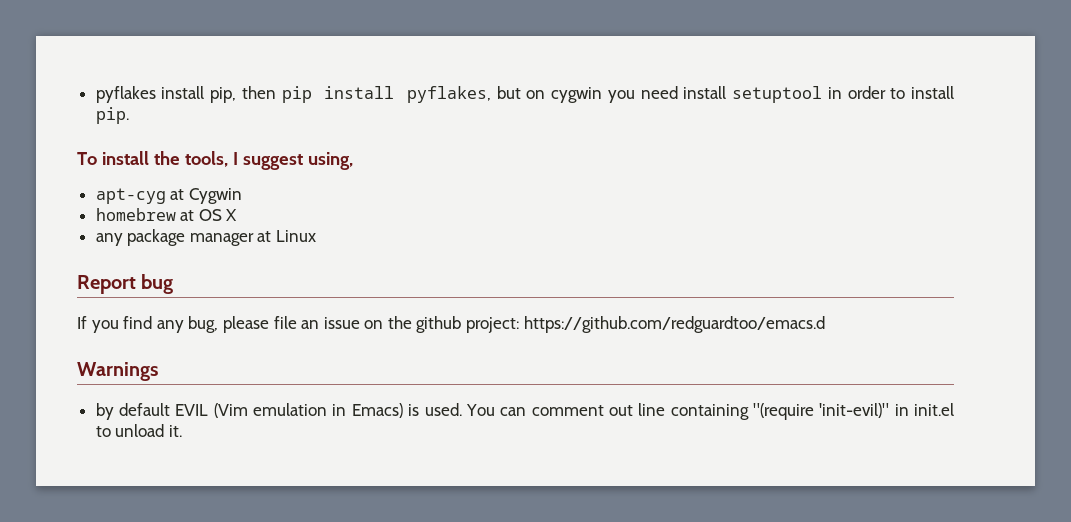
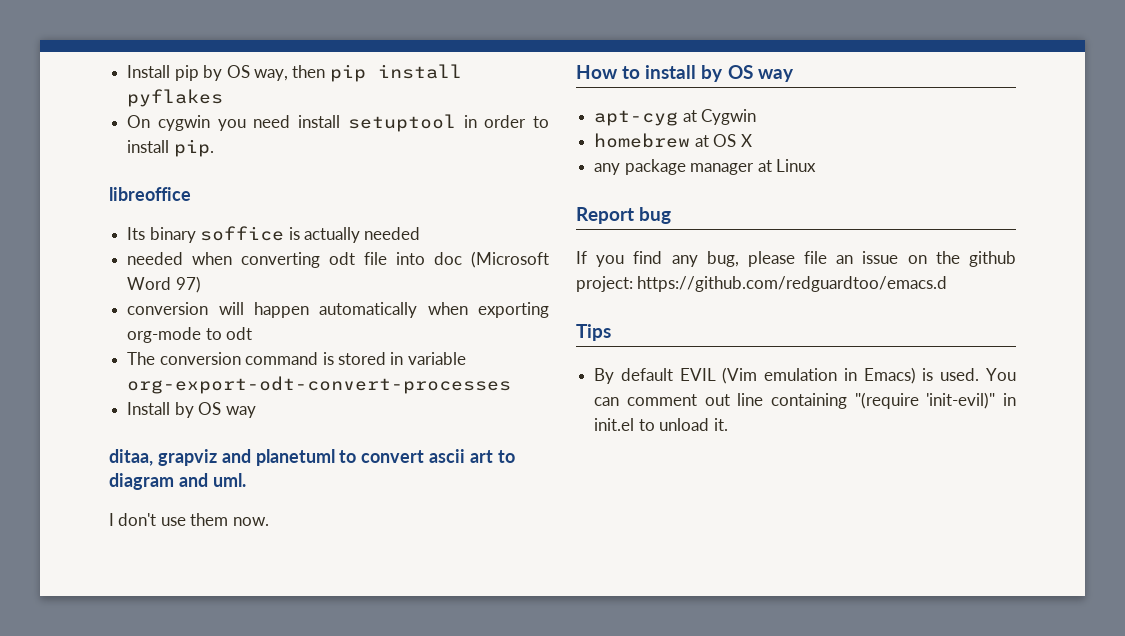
[95,86,546,103] pyflakes install pip, then pip install pyflakes, but on -> [127,64,462,82] [127,89,224,107] [127,115,151,128] Install pip by OS way, then pip install pyflakes // On
[77,151,353,170] To install the tools, I suggest using, -> [109,187,191,201] [127,226,421,243] [127,251,549,268] [127,276,201,293] [127,302,549,318] [127,327,253,343] [127,352,466,365] [127,376,512,394] [127,402,256,418] [109,449,515,466] [109,473,246,490] [109,513,269,526] [576,65,794,82] libreoffice // Its binary soffice is actually needed // needed when converting odt file into doc (Microsoft Word 97) // conversion will happen automatically when exporting org-mode to odt // The conversion command is stored in variable org-export-odt-convert-processes // Install by OS way // ditaa, grapviz and planetuml to convert ascii art to diagram and uml. // I don't use them now. // How to install by OS way
[77,362,158,381] [95,403,114,420] Warnings // by -> [576,324,611,341] [594,368,615,384] Tips // By

